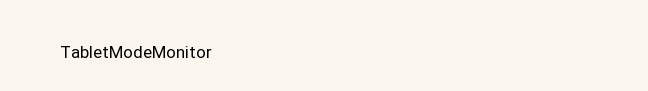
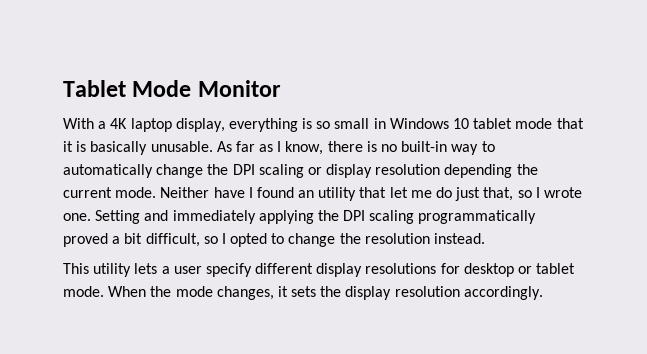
[60,46,212,58] TabletModeMonitor -> [63,80,281,97] [63,118,584,132] [63,141,495,155] [63,164,538,178] [63,187,582,201] [63,210,537,224] [63,233,486,247] [63,263,576,277] [63,286,543,300] Tablet Mode Monitor // With a 4K laptop display, everything is so small in Windows 10 tablet mode that it is basically unusable. As far as I know, there is no built-in way to automatically change the DPI scaling or display resolution depending the current mode. Neither have I found an utility that let me do just that, so I wrote one. Setting and immediately applying the DPI scaling programmatically proved a bit difficult, so I opted to change the resolution instead. // This utility lets a user specify different display resolutions for desktop or tablet mode. When the mode changes, it sets the display resolution accordingly.

